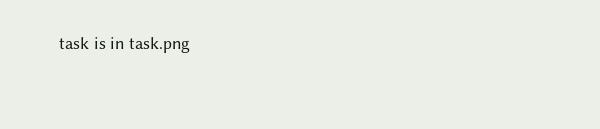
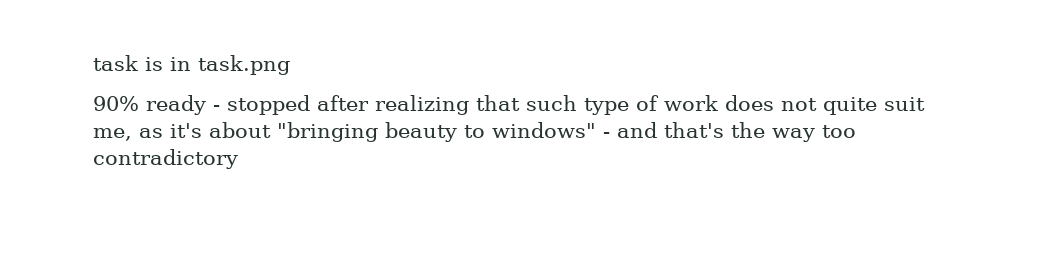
(191, 45) none -> [93,95,925,115] [93,122,856,142] [93,149,238,169] // 90% ready - stopped after realizing that such type of work does not quite suit me, as it's about "bringing beauty to windows" - and that's the way too contradictory

